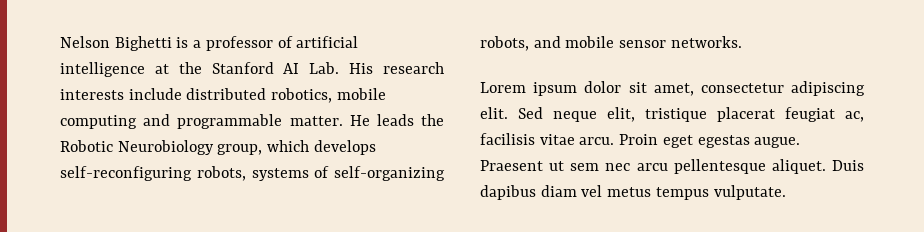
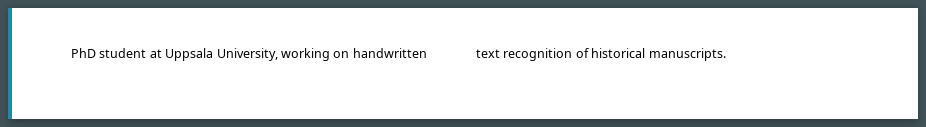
[60,36,359,51] [60,62,444,77] [60,88,386,103] [60,114,445,129] [60,140,376,155] [60,166,445,181] [480,36,742,51] [480,81,865,96] [480,107,864,122] [480,133,801,148] [480,159,864,174] [480,185,786,200] Nelson Bighetti is a professor of artificial intelligence at the Stanford AI Lab. His research interests include distributed robotics, mobile computing and programmable matter. He leads the Robotic Neurobiology group, which develops self-reconfiguring robots, systems of self-organizing robots, and mobile sensor networks. // Lorem ipsum dolor sit amet, consectetur adipiscing elit. Sed neque elit, tristique placerat feugiat ac, facilisis vitae arcu. Proin eget egestas augue. Praesent ut sem nec arcu pellentesque aliquet. Duis dapibus diam vel metus tempus vulputate. -> [71,48,726,61] PhD student at Uppsala University, working on handwritten text recognition of historical manuscripts.

